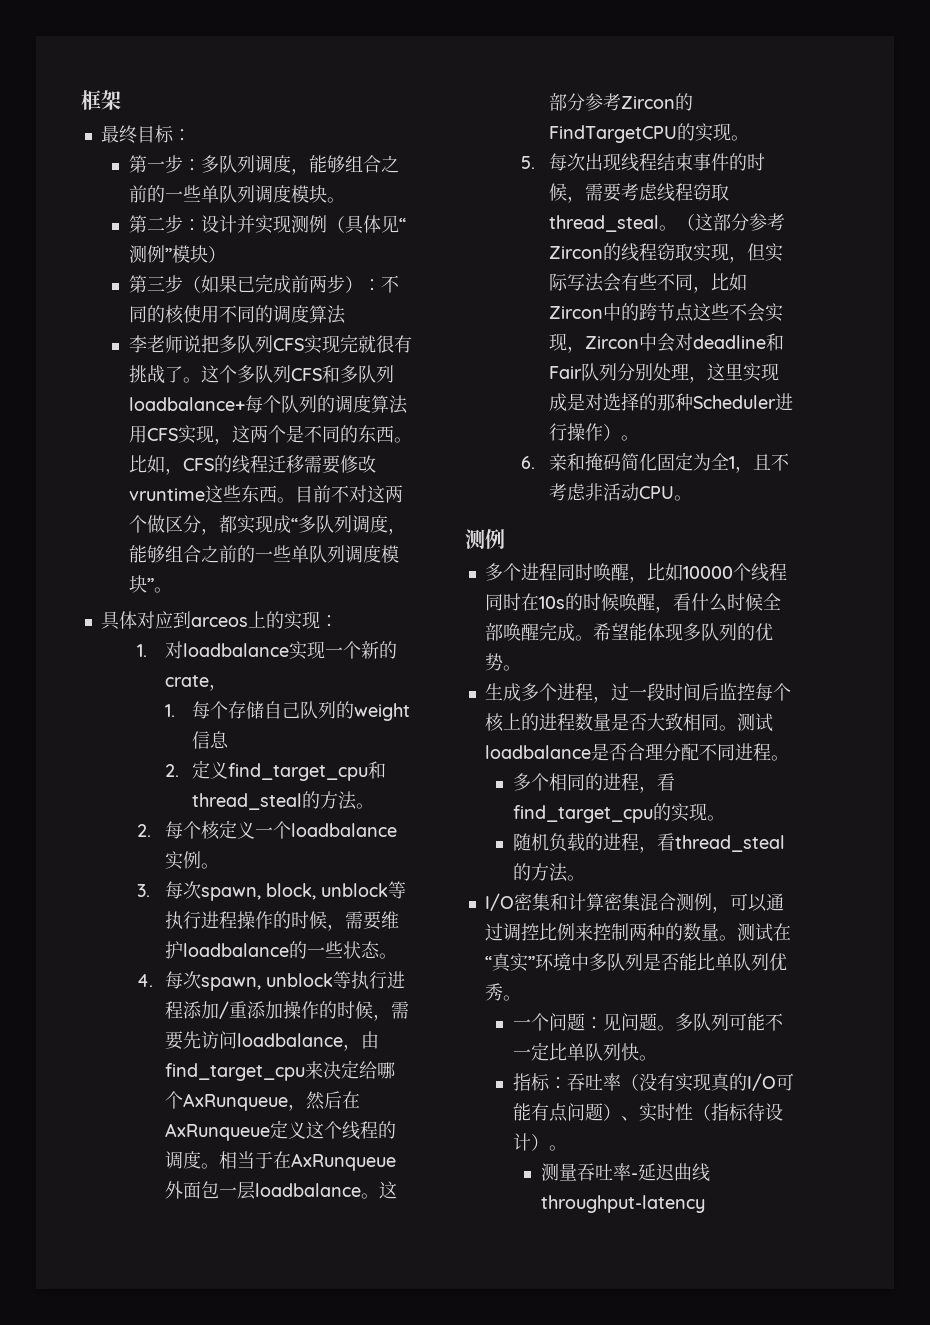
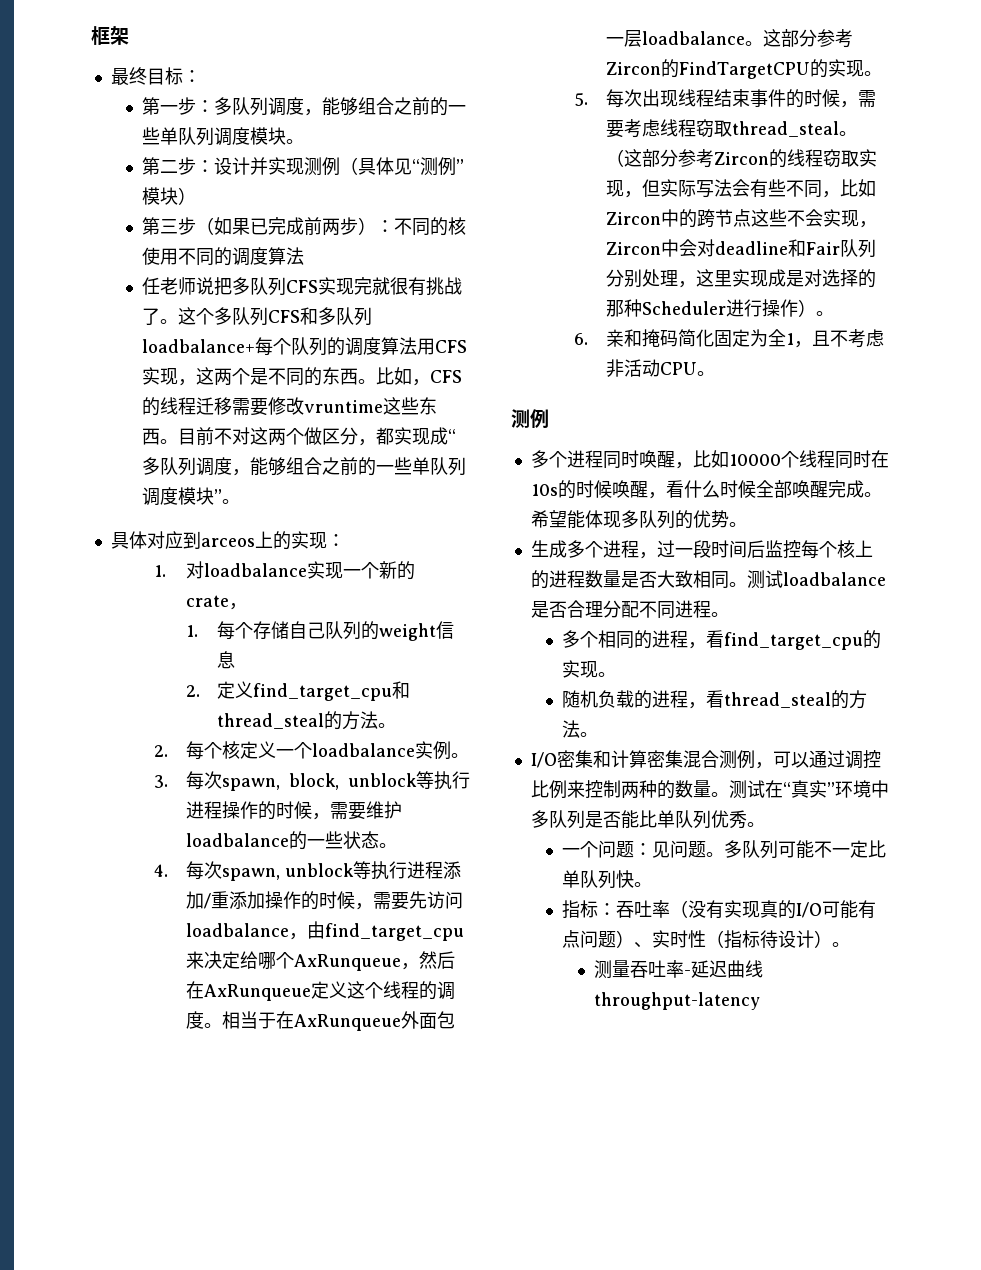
[128,335,147,353] 李 -> [142,277,161,295] 任

